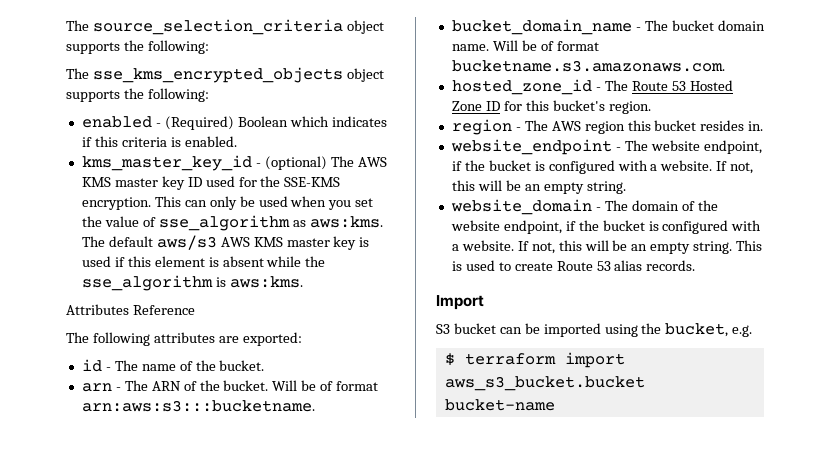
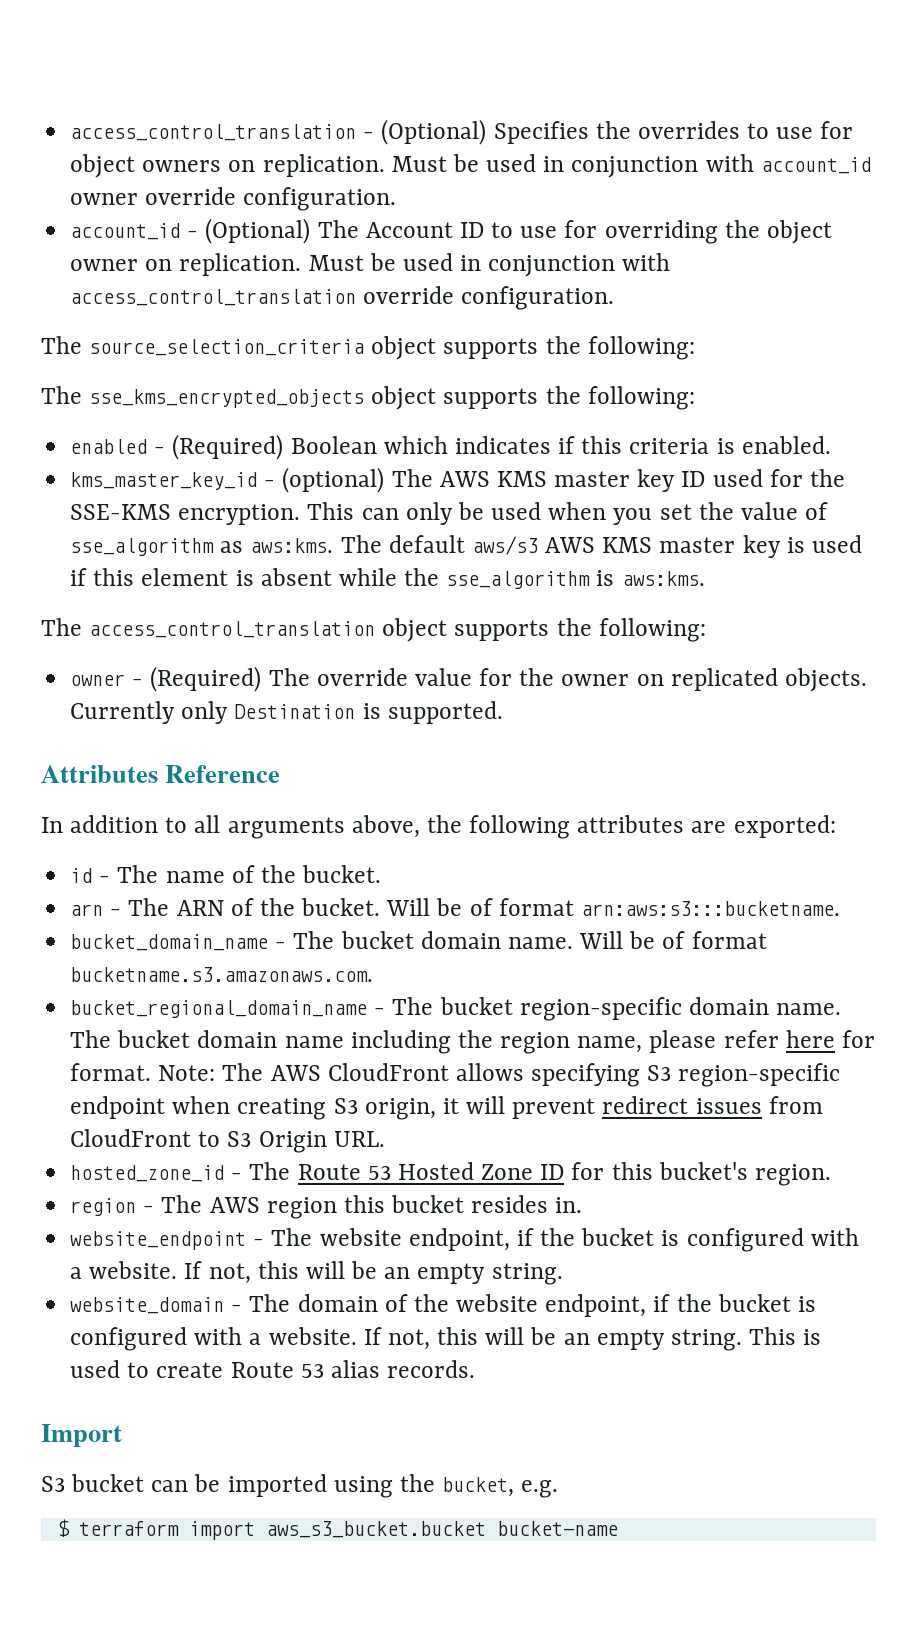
(66, 25) none -> [70,119,854,145] [70,154,871,178] [70,187,397,211] [70,218,832,244] [70,253,671,277] [70,286,615,310] access_control_translation - (Optional) Specifies the overrides to use for object owners on replication. Must be used in conjunction with account_id owner override configuration. // account_id - (Optional) The Account ID to use for overriding the object owner on replication. Must be used in conjunction with access_control_translation override configuration. //
[66,304,195,315] [66,332,89,343] Attributes Reference // The -> [41,618,706,642] [70,666,867,692] [70,701,503,724] [41,765,281,783] [41,815,462,839] The access_control_translation object supports the following: // owner - (Required) The override value for the owner on replicated objects. Currently only Destination is supported. // Attributes Reference // In addition to all arguments above, the
(725, 66) none -> [70,997,842,1021] [70,1030,875,1054] [70,1063,841,1087] [70,1096,823,1120] [70,1129,385,1153] // bucket_regional_domain_name - The bucket region-specific domain name. The bucket domain name including the region name, please refer here for format. Note: The AWS CloudFront allows specifying S3 region-specific endpoint when creating S3 origin, it will prevent redirect issues from CloudFront to S3 Origin URL.

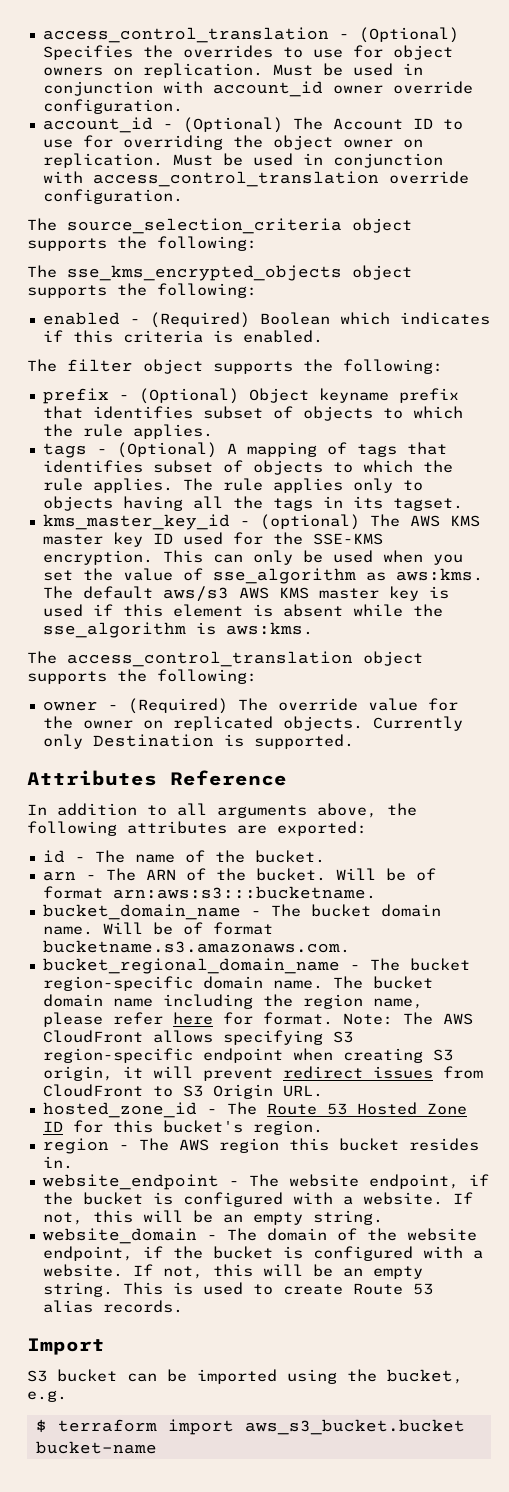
(831, 445) none -> [27,359,443,374] [42,388,459,404] [42,406,463,421] [42,424,213,439] [42,442,447,458] [42,460,453,475] [42,478,423,493] [42,496,463,511] // The filter object supports the following: // prefix - (Optional) Object keyname prefix that identifies subset of objects to which the rule applies. // tags - (Optional) A mapping of tags that identifies subset of objects to which the rule applies. The rule applies only to objects having all the tags in its tagset.

